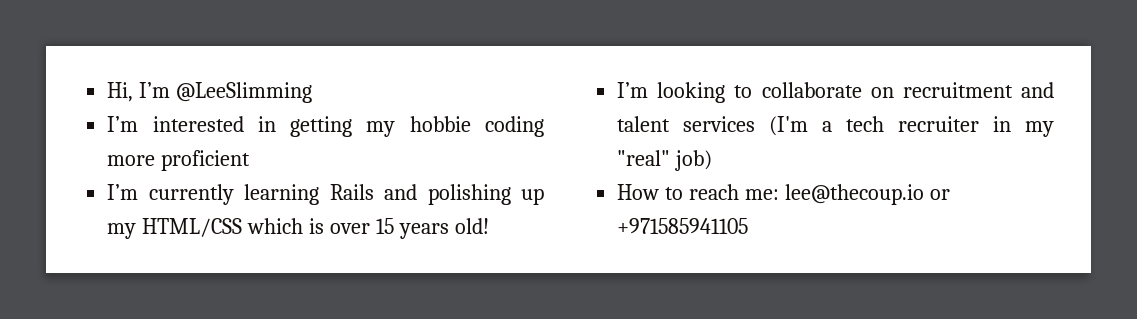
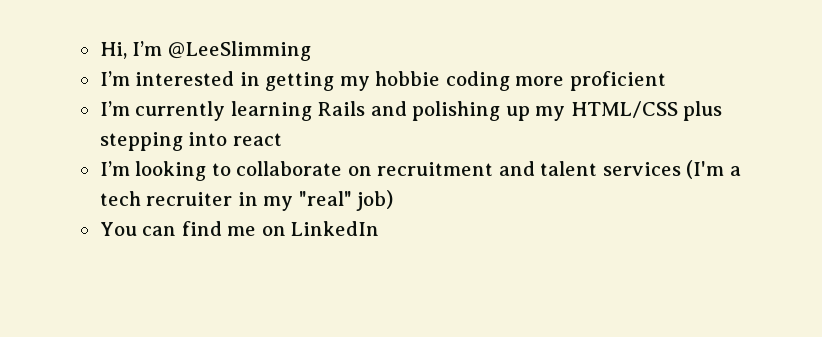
[247,218,489,239] which is over 15 years old! -> [683,101,723,121] [99,132,282,151] plus stepping into react
[617,184,950,205] [617,218,749,234] How to reach me: lee@thecoup.io or +971585941105 -> [99,221,380,236] You can find me on LinkedIn

